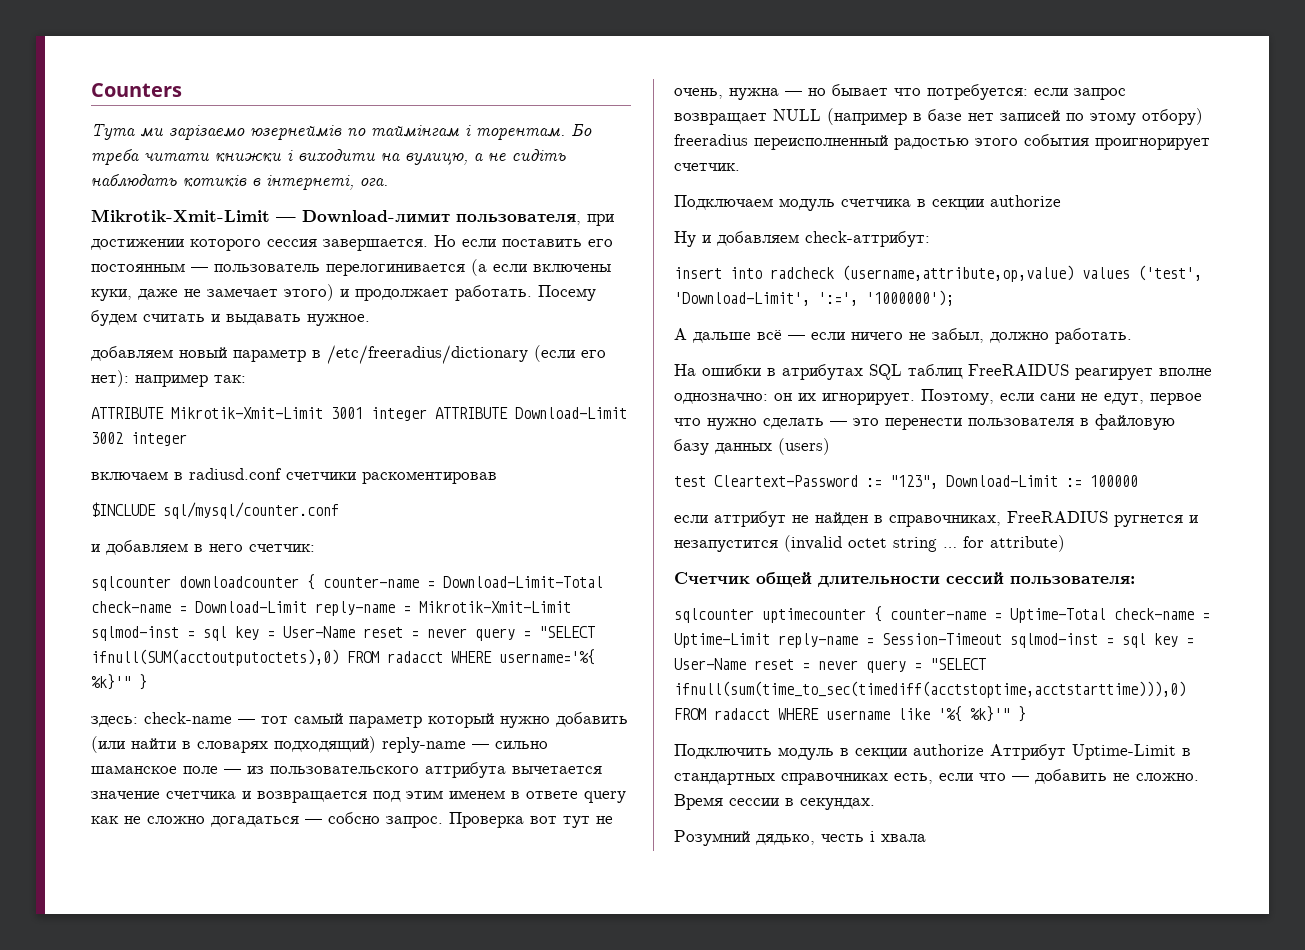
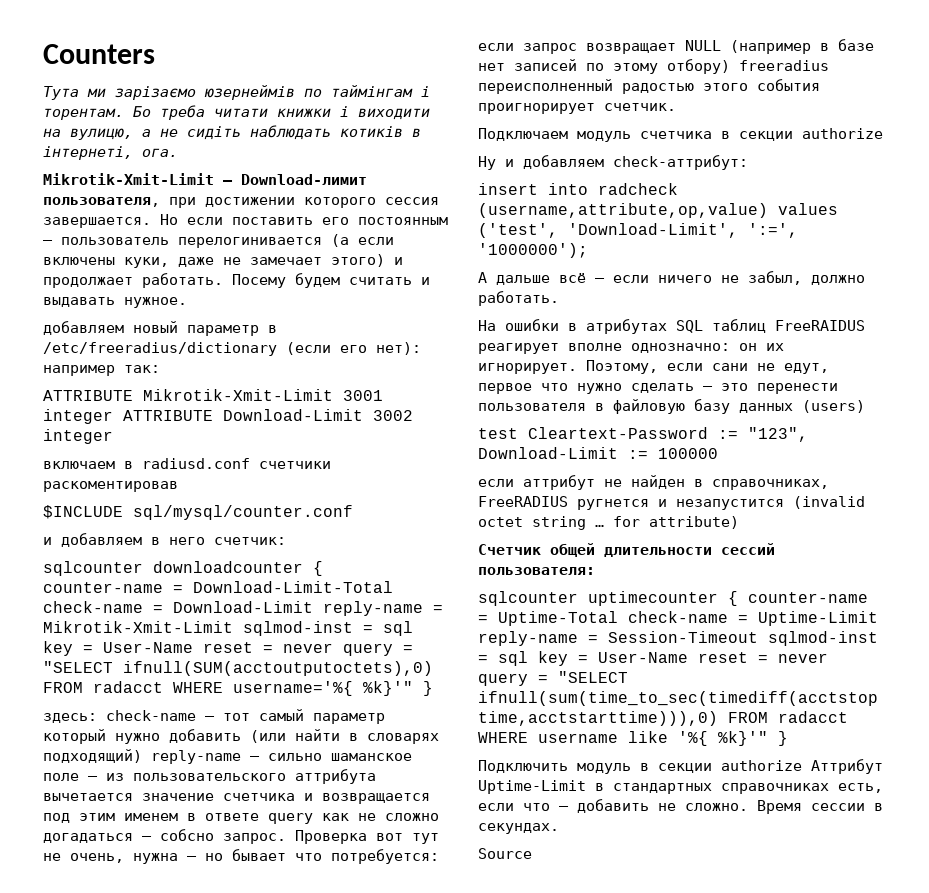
[674,830,926,846] Розумний дядько, честь і хвала -> [478,848,532,859] Source

